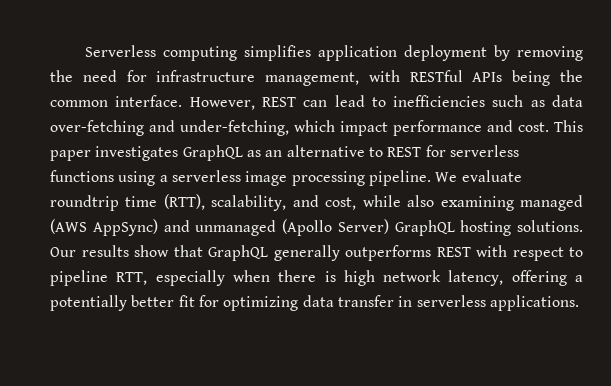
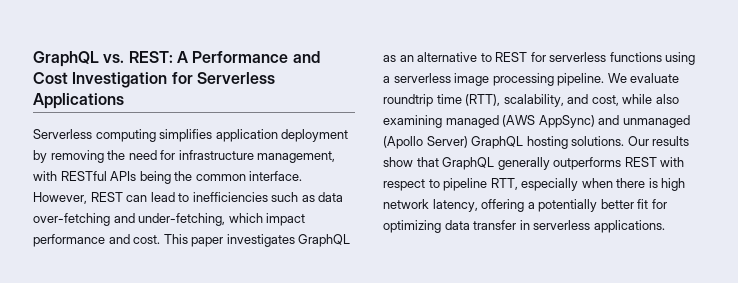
(85, 51) none -> [33,51,320,67] [33,72,275,88] [33,93,124,109] GraphQL vs. REST: A Performance and Cost Investigation for Serverless Applications //

